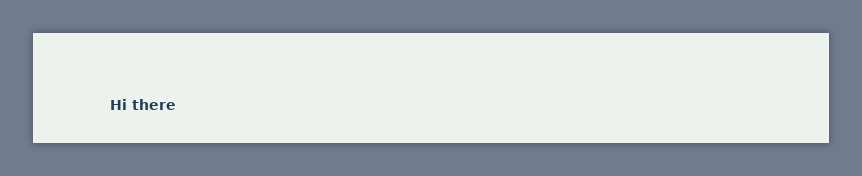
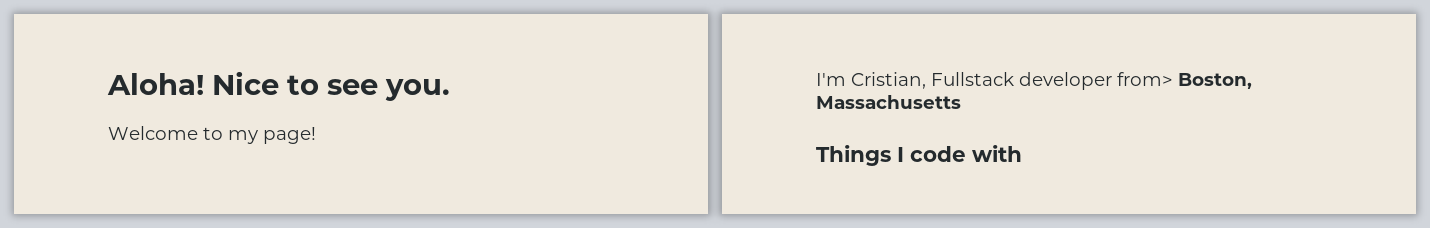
[110,99,176,110] Hi there -> [107,71,450,101] [108,126,316,144] [816,72,1252,90] [816,95,961,109] [816,145,1022,166] Aloha! Nice to see you. // Welcome to my page! // I'm Cristian, Fullstack developer from> Boston, Massachusetts // Things I code with

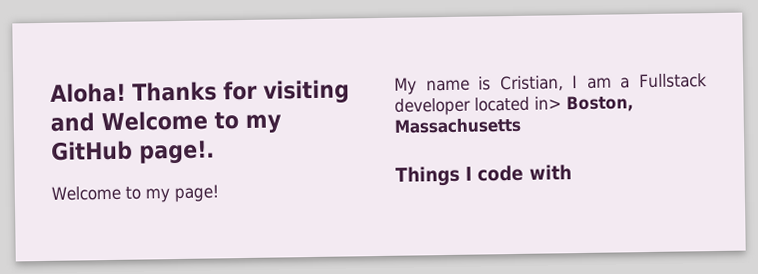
[212,71,450,101] [108,126,316,144] [816,72,1173,90] Nice to see you. // Welcome to my page! // I'm Cristian, Fullstack developer from> -> [132,79,350,104] [50,110,282,133] [51,140,215,164] [51,184,219,203] [394,73,708,95] [394,96,562,116] Thanks for visiting and Welcome to my GitHub page!. // Welcome to my page! // My name is Cristian, I am a Fullstack developer located in>

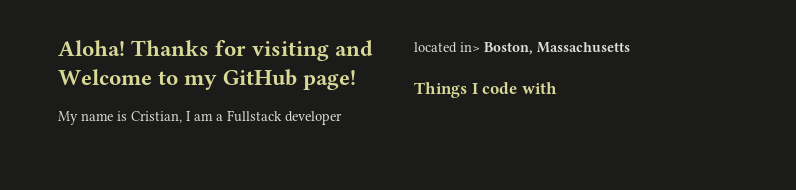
[139,140,215,164] [51,185,170,203] page!. // Welcome to my -> (298, 77) none

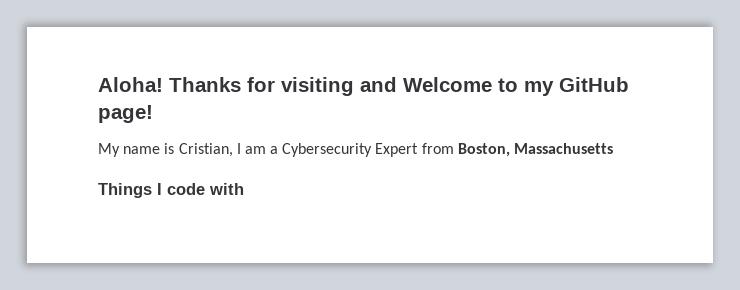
[227,110,342,125] [414,42,480,53] Fullstack developer located in> -> [282,143,454,157] Cybersecurity Expert from

